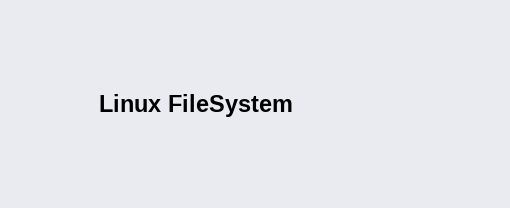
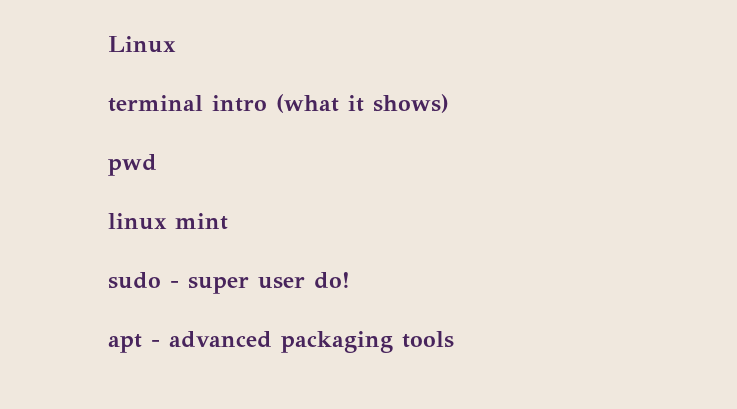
[168,94,293,117] FileSystem -> [108,94,449,113] [108,154,157,176] [108,213,228,230] [108,272,350,294] [108,331,454,353] // terminal intro (what it shows) // pwd // linux mint // sudo - super user do! // apt - advanced packaging tools

